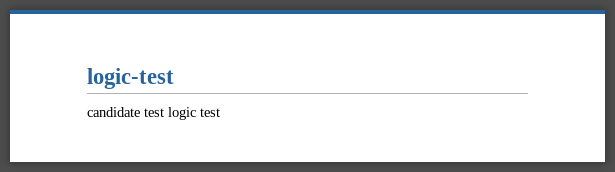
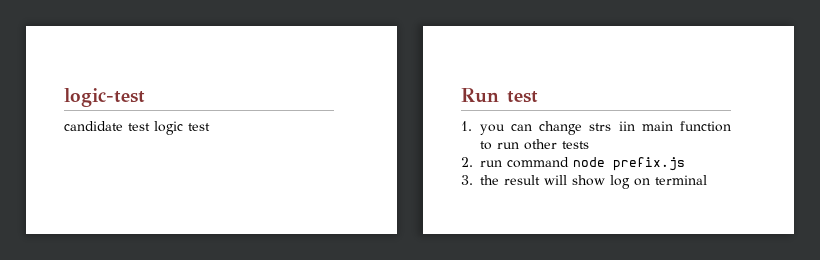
(220, 112) none -> [461,88,538,103] [461,121,731,135] [479,139,589,150] [461,157,685,171] [461,175,707,189] // Run test // 1. you can change strs iin main function to run other tests // 2. run command node prefix.js // 3. the result will show log on terminal

